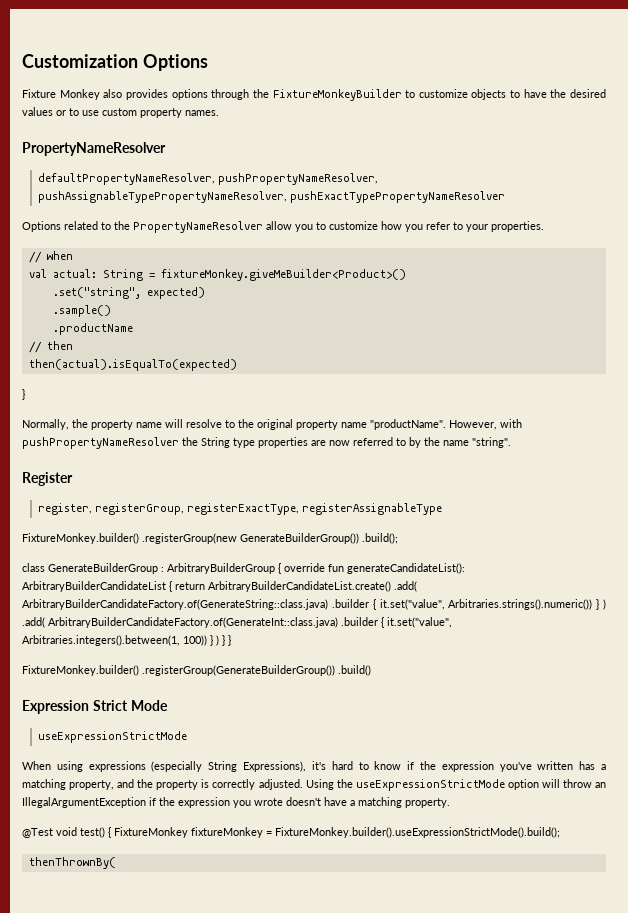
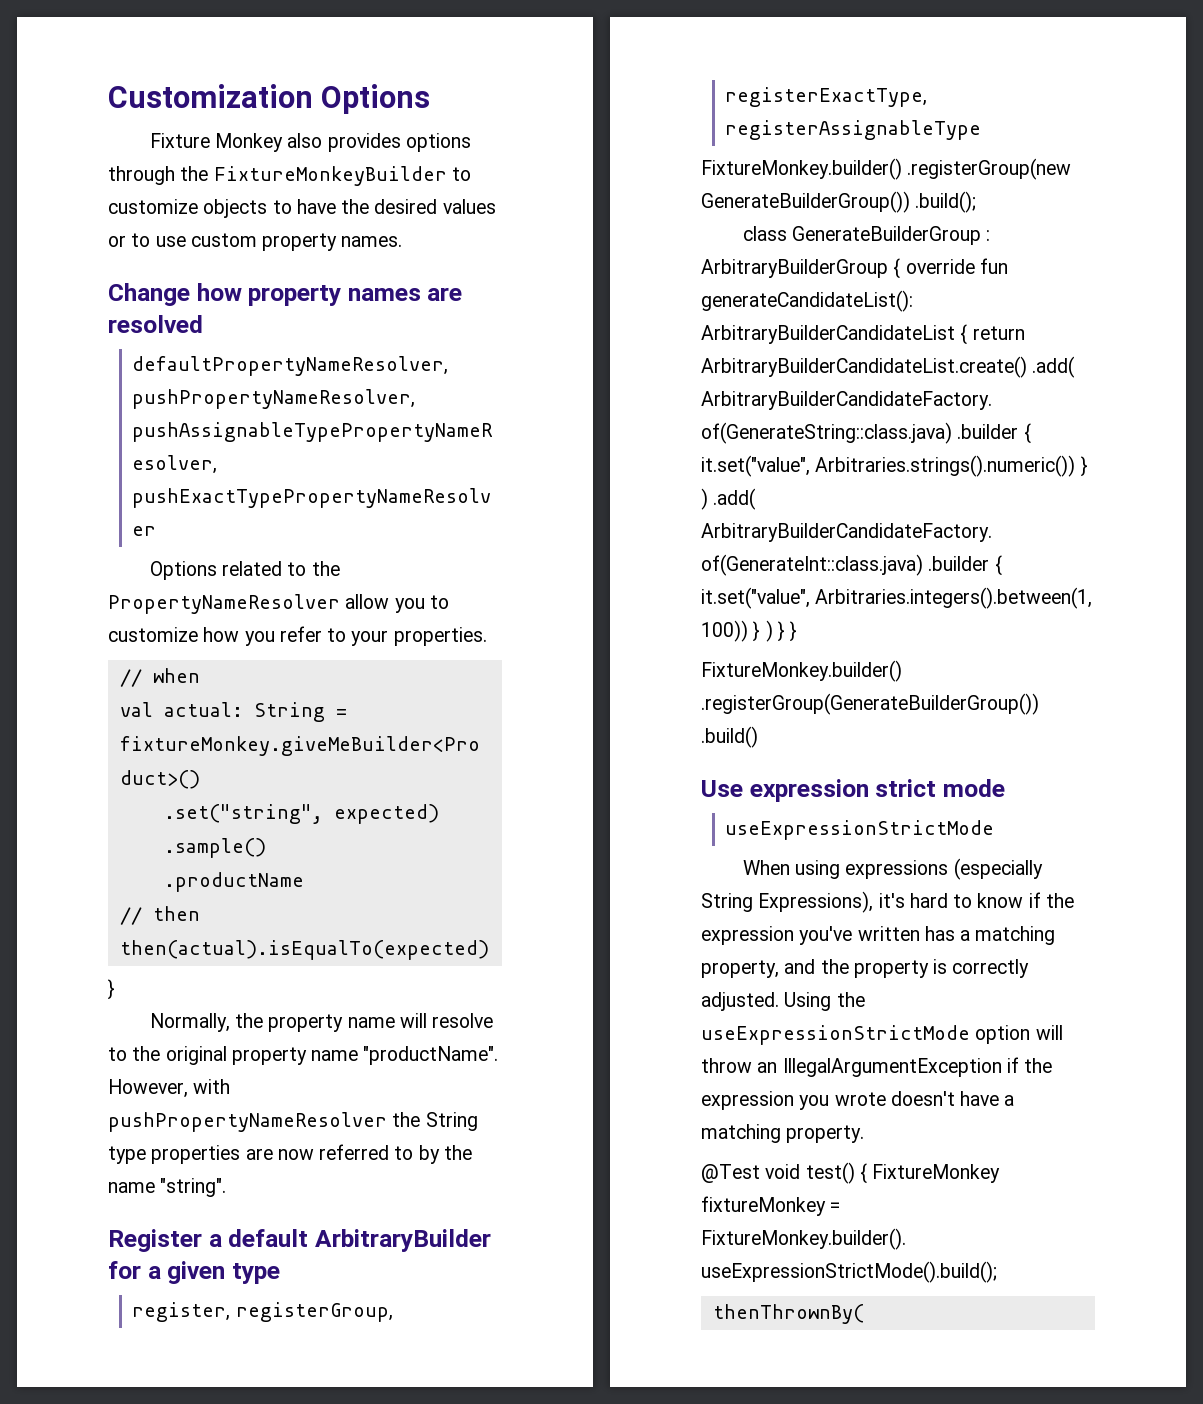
[22,142,166,156] PropertyNameResolver -> [108,283,463,306] [108,315,203,333] Change how property names are resolved
(73, 479) none -> [208,1229,491,1252] [108,1261,280,1284] a default ArbitraryBuilder for a given type
[22,700,168,714] Expression Strict Mode -> [701,779,1005,802] Use expression strict mode

